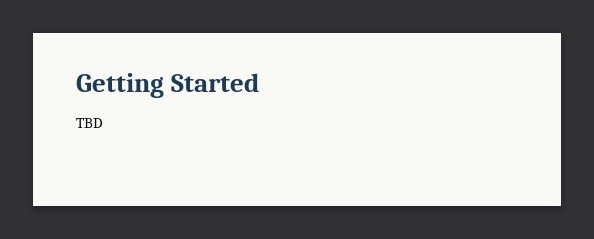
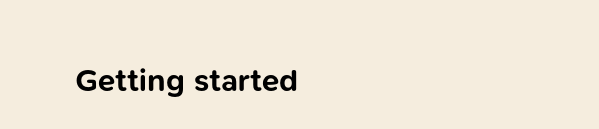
[171,73,260,92] [76,118,102,128] Started // TBD -> [194,70,298,92] started

